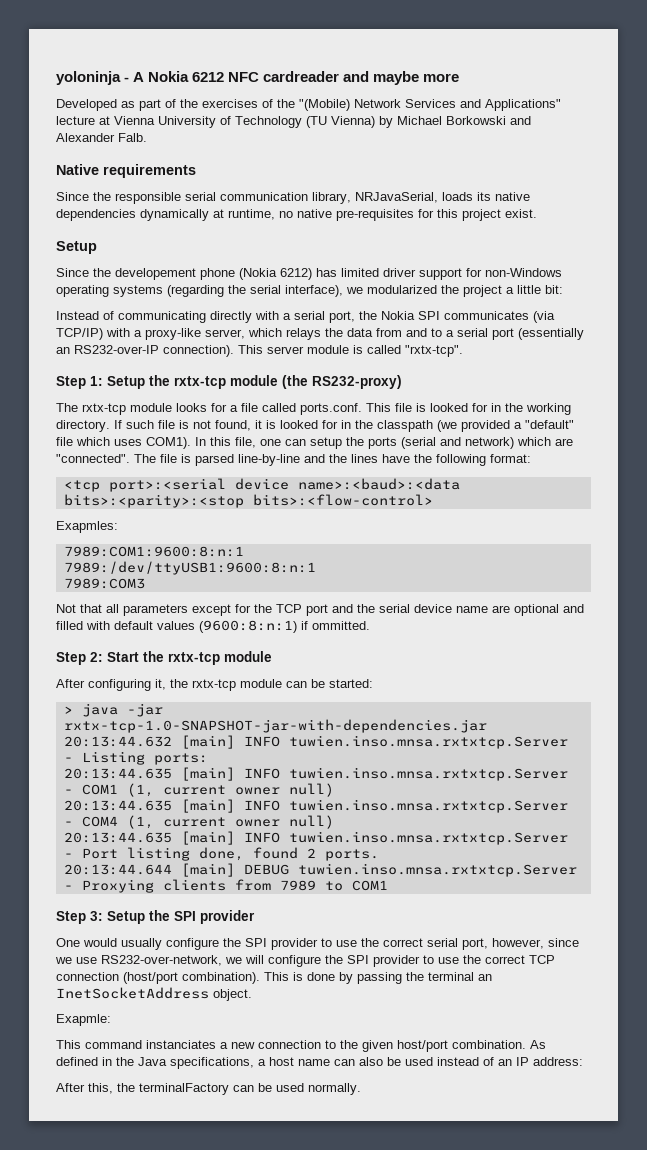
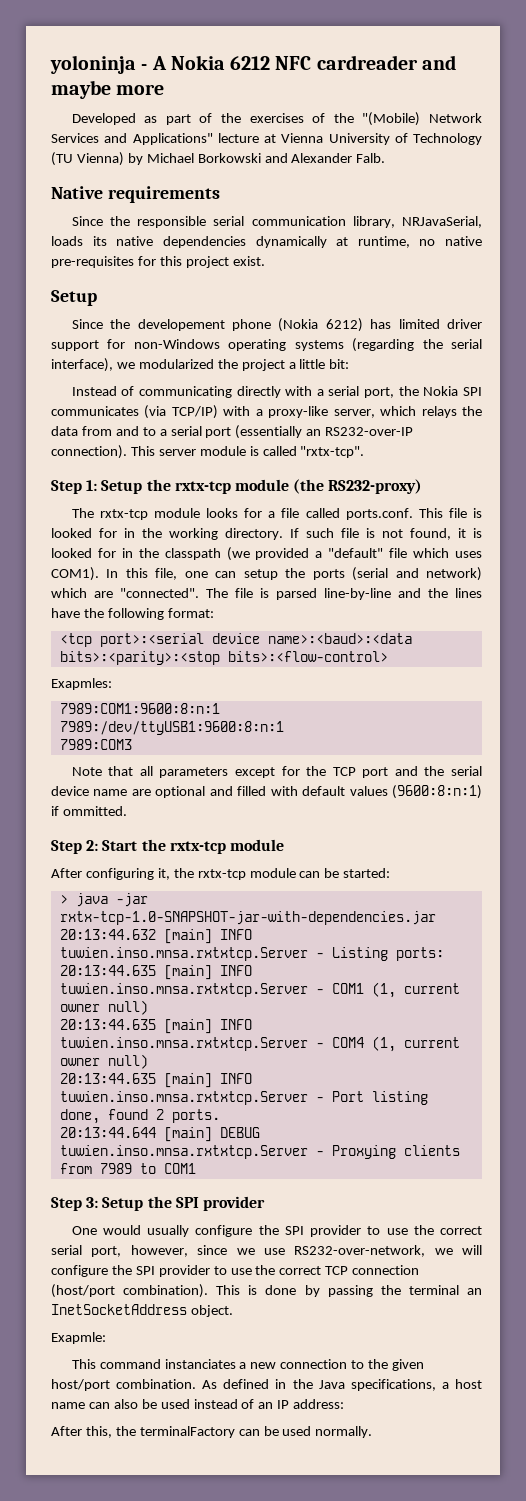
[56,604,76,613] Not -> [71,767,102,776] Note

